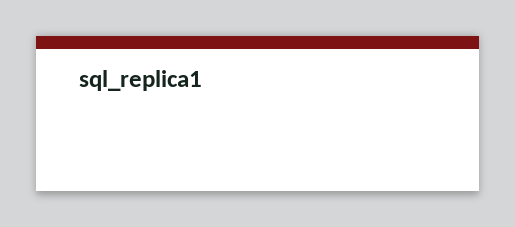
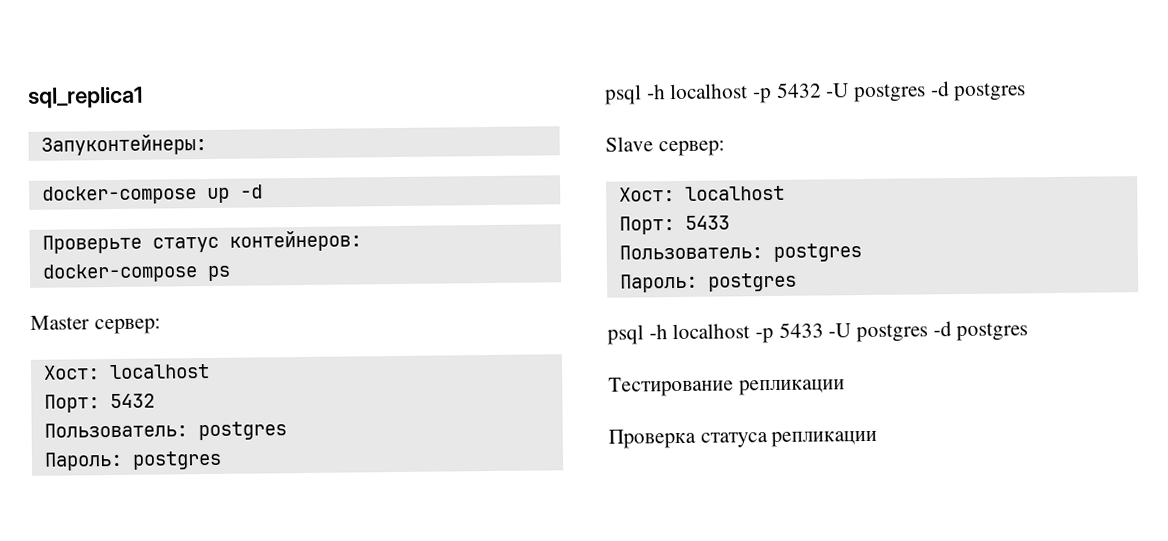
(202, 80) none -> [40,134,207,156] [41,184,263,205] [41,230,362,254] [41,263,231,283] [30,315,161,335] [42,363,210,380] [43,393,155,413] [43,421,287,441] [43,450,222,471] [605,81,1027,105] [605,136,725,157] [618,185,785,202] [618,215,730,235] [618,243,862,262] [619,272,797,293] [607,321,1029,345] [608,376,845,397] [608,428,878,449] // Запуконтейнеры: // docker-compose up -d // Проверьте статус контейнеров: // docker-compose ps // Master сервер: // Хост: localhost // Порт: 5432 // Пользователь: postgres // Пароль: postgres // psql -h localhost -p 5432 -U postgres -d postgres // Slave сервер: // Хост: localhost // Порт: 5433 // Пользователь: postgres // Пароль: postgres // psql -h localhost -p 5433 -U postgres -d postgres // Тестирование репликации // Проверка статуса репликации

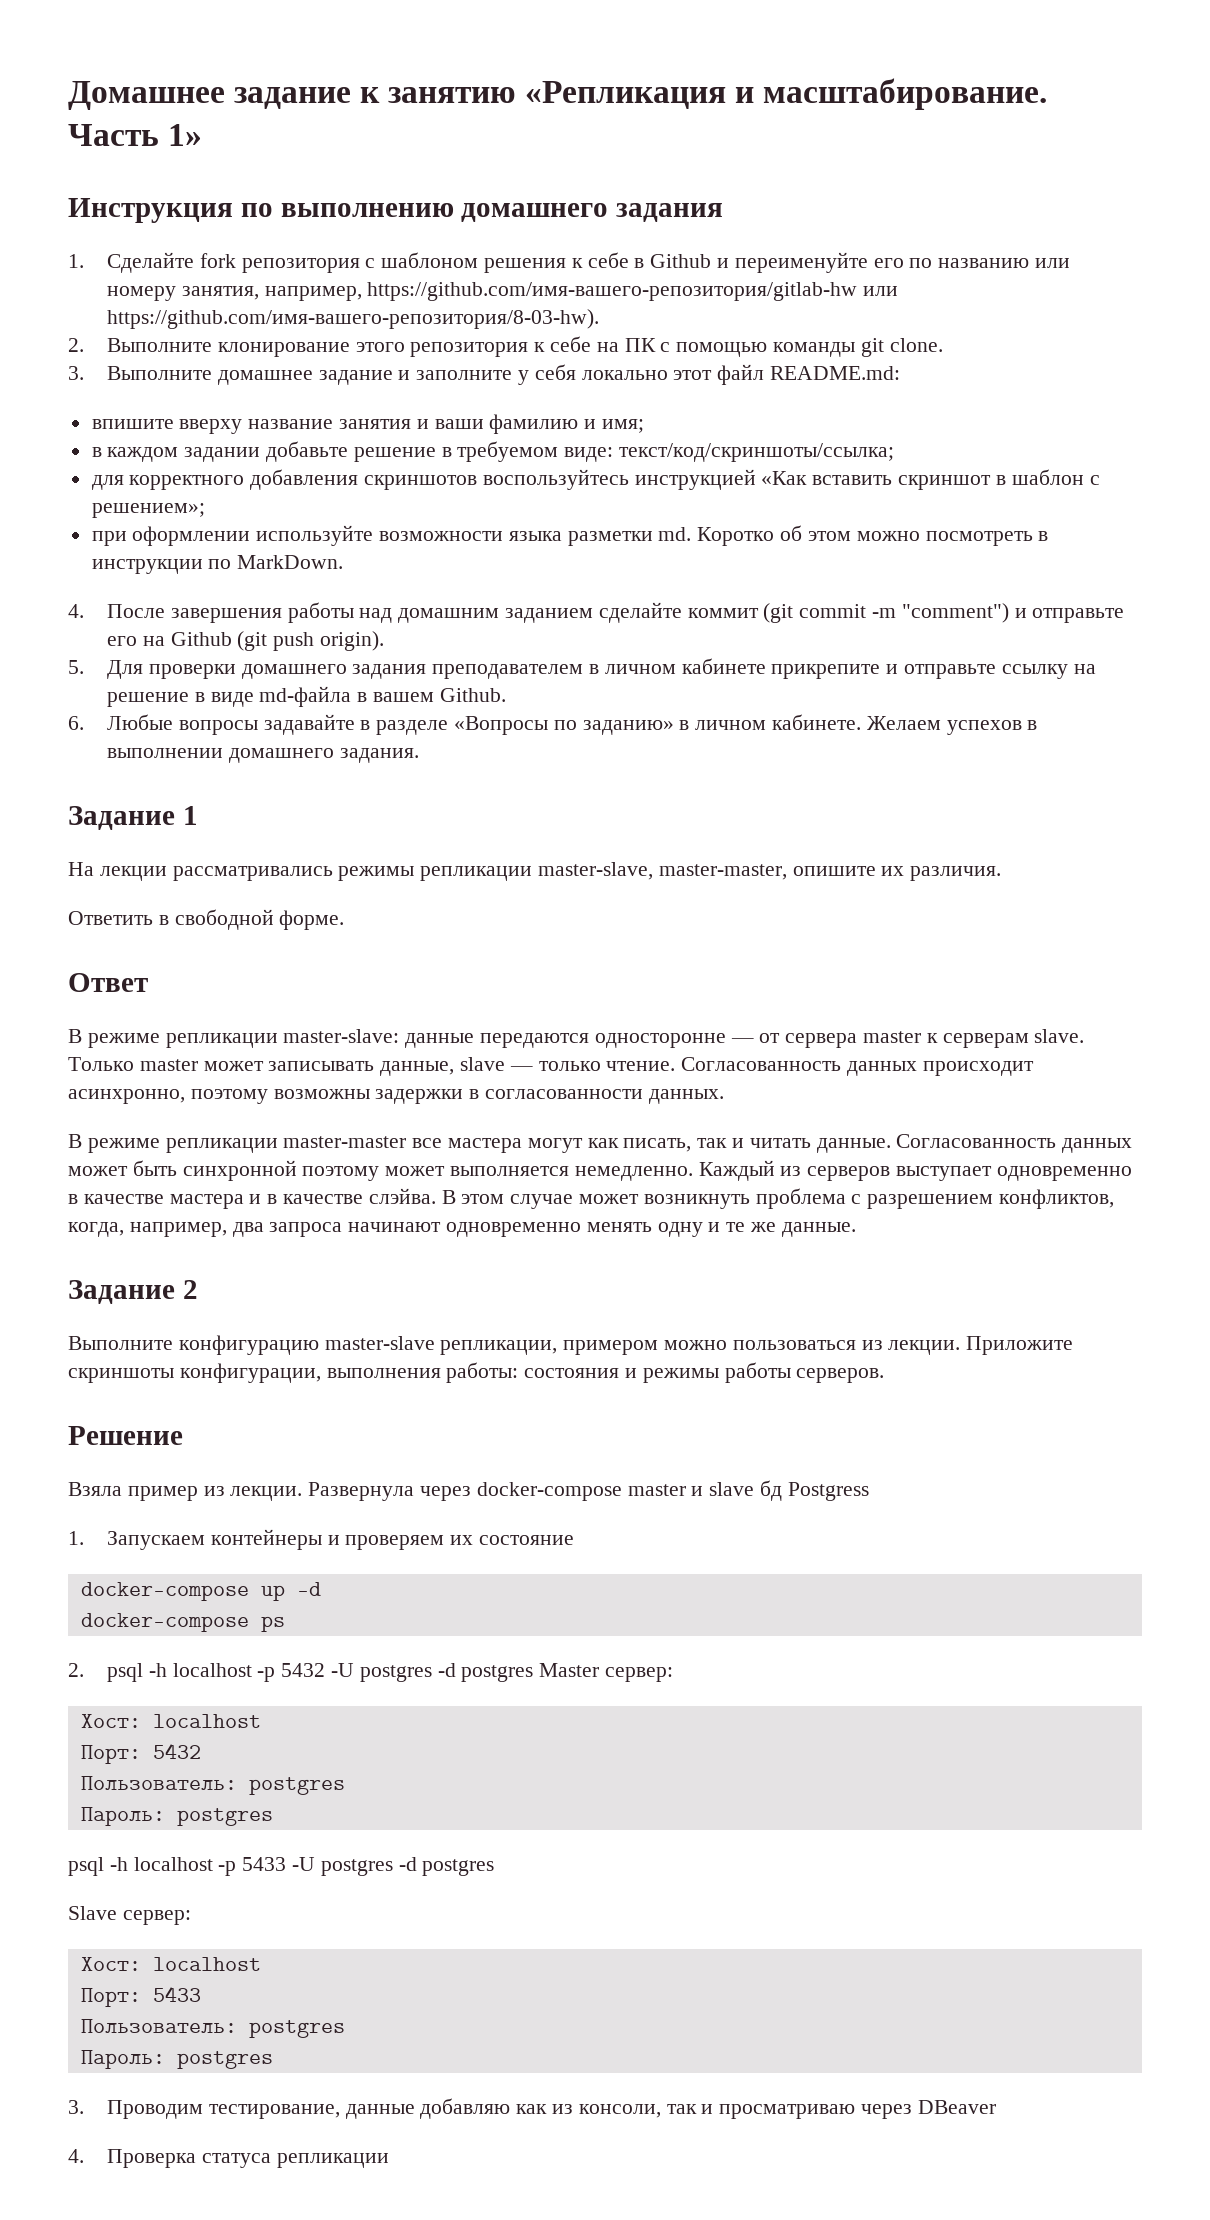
[28,86,143,109] [40,134,207,156] sql_replica1 // Запуконтейнеры: -> [68,78,1048,110] [68,124,203,146] [68,198,724,223] [68,252,1071,273] [107,282,899,301] [107,309,600,329] [68,336,943,357] [68,364,901,385] [91,414,645,434] [91,441,895,462] [91,469,1100,490] [91,503,205,518] [91,525,1049,546] [91,555,344,574] [68,602,1125,623] [107,631,385,651] [68,658,1096,679] [107,686,506,707] [68,714,1038,735] [107,748,419,763] [68,806,198,830] [68,862,1002,881] [68,909,345,930] [68,973,148,992] [68,1029,1085,1048] [68,1057,1034,1076] [68,1089,724,1104] [68,1134,1133,1153] [68,1160,1132,1181] [68,1188,1115,1209] [68,1222,856,1237] [68,1280,198,1304] [68,1335,1074,1355] [68,1362,885,1383] [68,1426,183,1445] [68,1480,869,1501] [68,1529,575,1550] Домашнее задание к занятию «Репликация и масштабирование. Часть 1» // Инструкция по выполнению домашнего задания // 1. Сделайте fork репозитория c шаблоном решения к себе в Github и переименуйте его по названию или номеру занятия, например, https://github.com/имя-вашего-репозитория/gitlab-hw или https://github.com/имя-вашего-репозитория/8-03-hw). // 2. Выполните клонирование этого репозитория к себе на ПК с помощью команды git clone. // 3. Выполните домашнее задание и заполните у себя локально этот файл README.md: // впишите вверху название занятия и ваши фамилию и имя; // в каждом задании добавьте решение в требуемом виде: текст/код/скриншоты/ссылка; // для корректного добавления скриншотов воспользуйтесь инструкцией «Как вставить скриншот в шаблон с решением»; // при оформлении используйте возможности языка разметки md. Коротко об этом можно посмотреть в инструкции по MarkDown. // 4. После завершения работы над домашним заданием сделайте коммит (git commit -m "comment") и отправьте его на Github (git push origin). // 5. Для проверки домашнего задания преподавателем в личном кабинете прикрепите и отправьте ссылку на решение в виде md-файла в вашем Github. // 6. Любые вопросы задавайте в разделе «Вопросы по заданию» в личном кабинете. Желаем успехов в выполнении домашнего задания. // Задание 1 // На лекции рассматривались режимы репликации master-slave, master-master, опишите их различия. // Ответить в свободной форме. // Ответ // В режиме репликации master-slave: данные передаются односторонне — от сервера master к серверам slave. Только master может записывать данные, slave — только чтение. Согласованность данных происходит асинхронно, поэтому возможны задержки в согласованности данных. // В режиме репликации master-master все мастера могут как писать, так и читать данные. Согласованность данных может быть синхронной поэтому может выполняется немедленно. Каждый из серверов выступает одновременно в качестве мастера и в качестве слэйва. В этом случае может возникнуть проблема с разрешением конфликтов, когда, например, два запроса начинают одновременно менять одну и те же данные. // Задание 2 // Выполните конфигурацию master-slave репликации, примером можно пользоваться из лекции. Приложите скриншоты конфигурации, выполнения работы: состояния и режимы работы серверов. // Решение // Взяла пример из лекции. Развернула через docker-compose master и slave бд Postgress // 1. Запускаем контейнеры и проверяем их состояние
[41,230,362,254] // Проверьте статус контейнеров: -> (321, 1589) none
(231, 273) none -> [68,1663,534,1682] 2. psql -h localhost -p 5432 -U postgres -d postgres
[776,82,822,98] 5432 -> [242,1857,287,1871] 5433
[607,321,1029,345] [608,376,845,397] psql -h localhost -p 5433 -U postgres -d postgres // Тестирование репликации // -> [68,2098,996,2119] [68,2149,84,2163] 3. Проводим тестирование, данные добавляю как из консоли, так и просматриваю через DBeaver // 4.

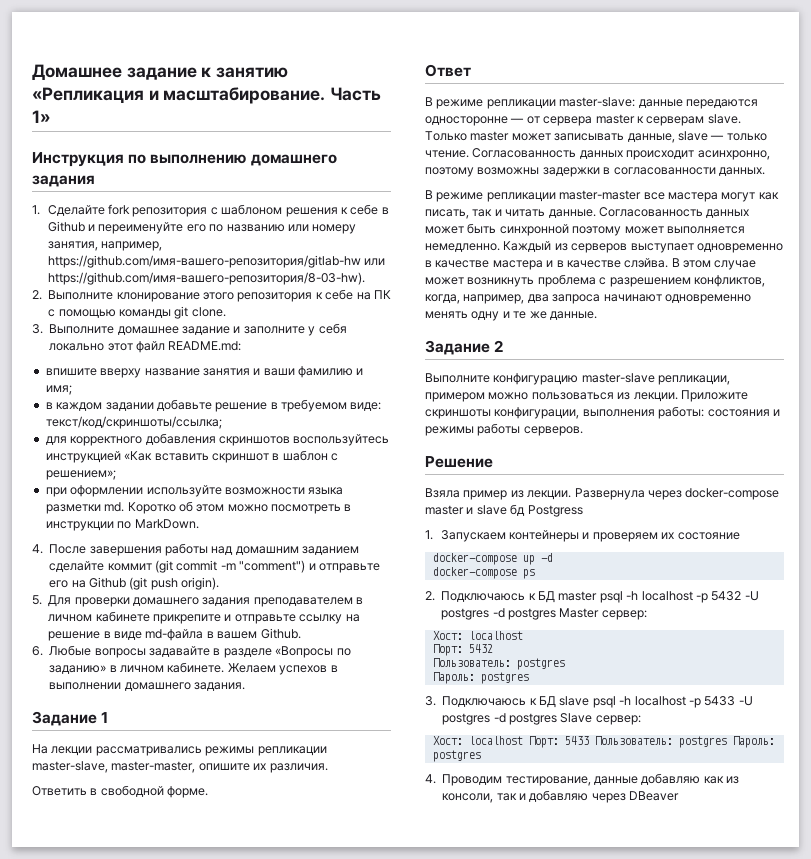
(84, 1670) none -> [441,591,598,603] Подключаюсь к БД master
(273, 1817) none -> [425,696,590,708] 3. Подключаюсь к БД slave
(495, 1867) // -> (557, 719) none
(261, 1964) // -> (523, 740) none
[80,2019,345,2038] [80,2050,273,2069] [68,2100,84,2114] // Пользователь: postgres // Пароль: postgres // 3. -> [594,736,775,748] [432,750,481,762] [425,774,436,784] Пользователь: postgres Пароль: postgres // 4.
[719,2104,856,2119] просматриваю -> [529,790,589,802] добавляю
[68,2149,389,2168] // 4. Проверка статуса репликации -> (680, 796) none

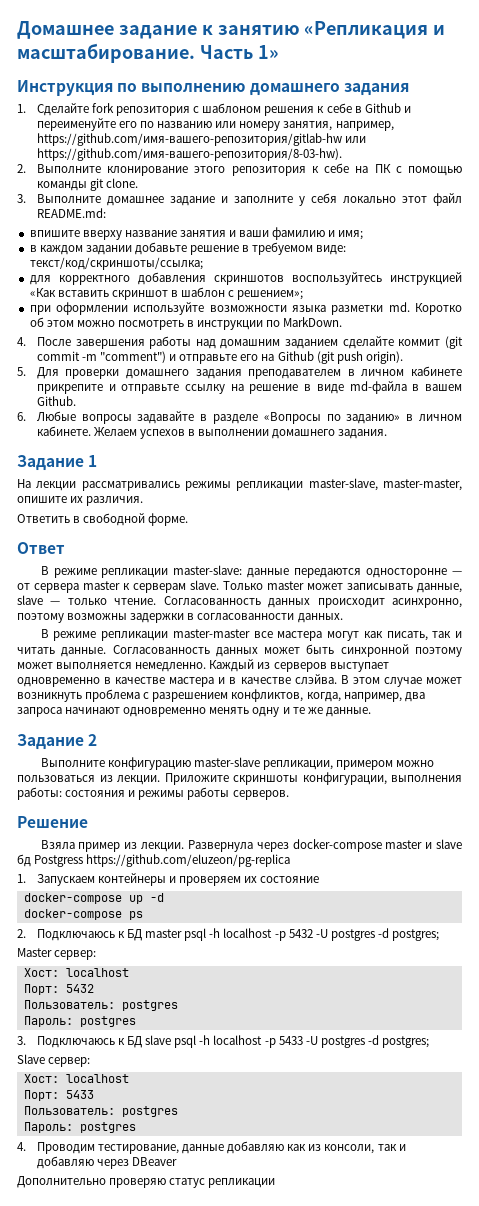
(583, 511) none -> [86,854,291,867] https://github.com/eluzeon/pg-replica
[508,608,556,620] postgres -> [392,929,440,941] postgres; //
[509,713,557,725] postgres -> [382,1036,430,1048] postgres; //
(523, 740) none -> (129, 1078) //
[594,736,727,748] Пользователь: postgres -> [23,1106,178,1117] // Пользователь: postgres //
(680, 796) none -> [17,1176,276,1188] // Дополнительно проверяю статус репликации

